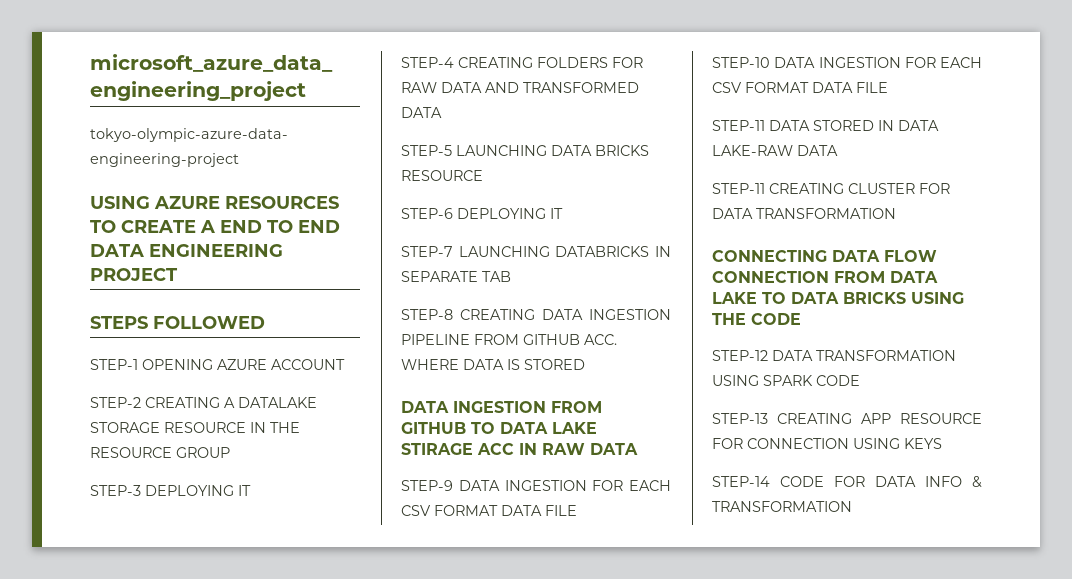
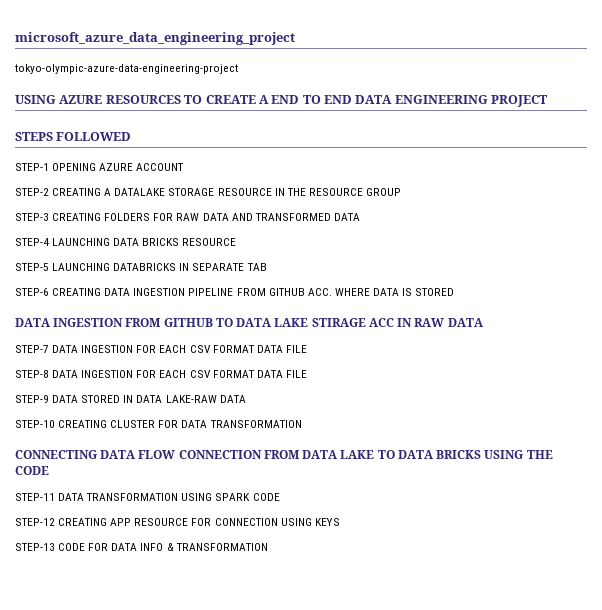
[145,485,251,496] [401,57,454,68] DEPLOYING IT // STEP-4 -> (49, 217) none
[401,145,452,156] STEP-5 -> [15,238,49,246] STEP-4
[401,208,563,219] [401,246,453,257] STEP-6 DEPLOYING IT // STEP-7 -> [15,263,49,271] STEP-5
[401,309,453,320] STEP-8 -> [15,288,49,296] STEP-6
[401,480,671,491] [401,505,577,516] [712,57,982,68] [712,82,888,93] [712,120,765,131] STEP-9 DATA INGESTION FOR EACH CSV FORMAT DATA FILE // STEP-10 DATA INGESTION FOR EACH CSV FORMAT DATA FILE // STEP-11 -> [15,345,307,353] [15,370,307,378] [15,395,49,403] STEP-7 DATA INGESTION FOR EACH CSV FORMAT DATA FILE // STEP-8 DATA INGESTION FOR EACH CSV FORMAT DATA FILE // STEP-9
[712,183,765,194] STEP-11 -> [15,420,55,428] STEP-10
[712,350,768,361] STEP-12 -> [15,493,55,501] STEP-11
[712,413,768,424] STEP-13 -> [15,518,55,526] STEP-12
[712,476,770,487] STEP-14 -> [15,543,55,551] STEP-13

